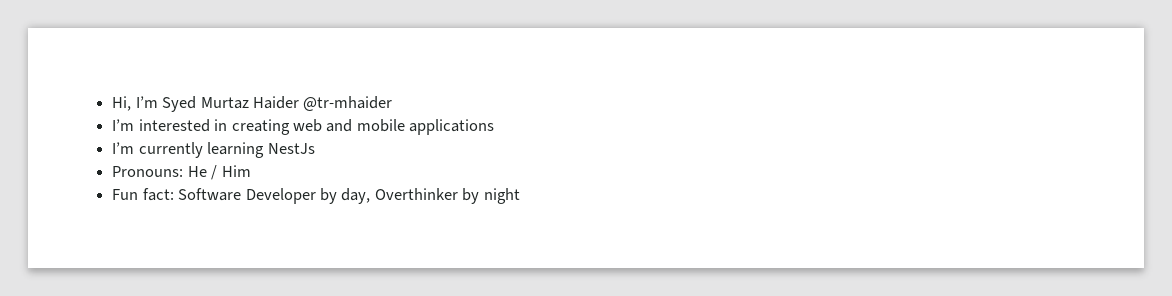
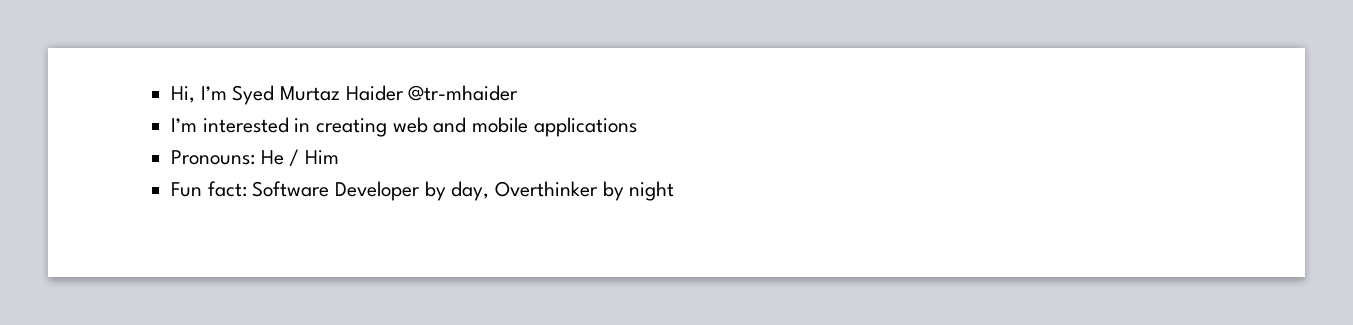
[112,142,315,158] // I’m currently learning NestJs -> (637, 127) none

